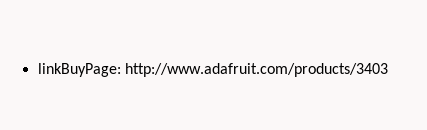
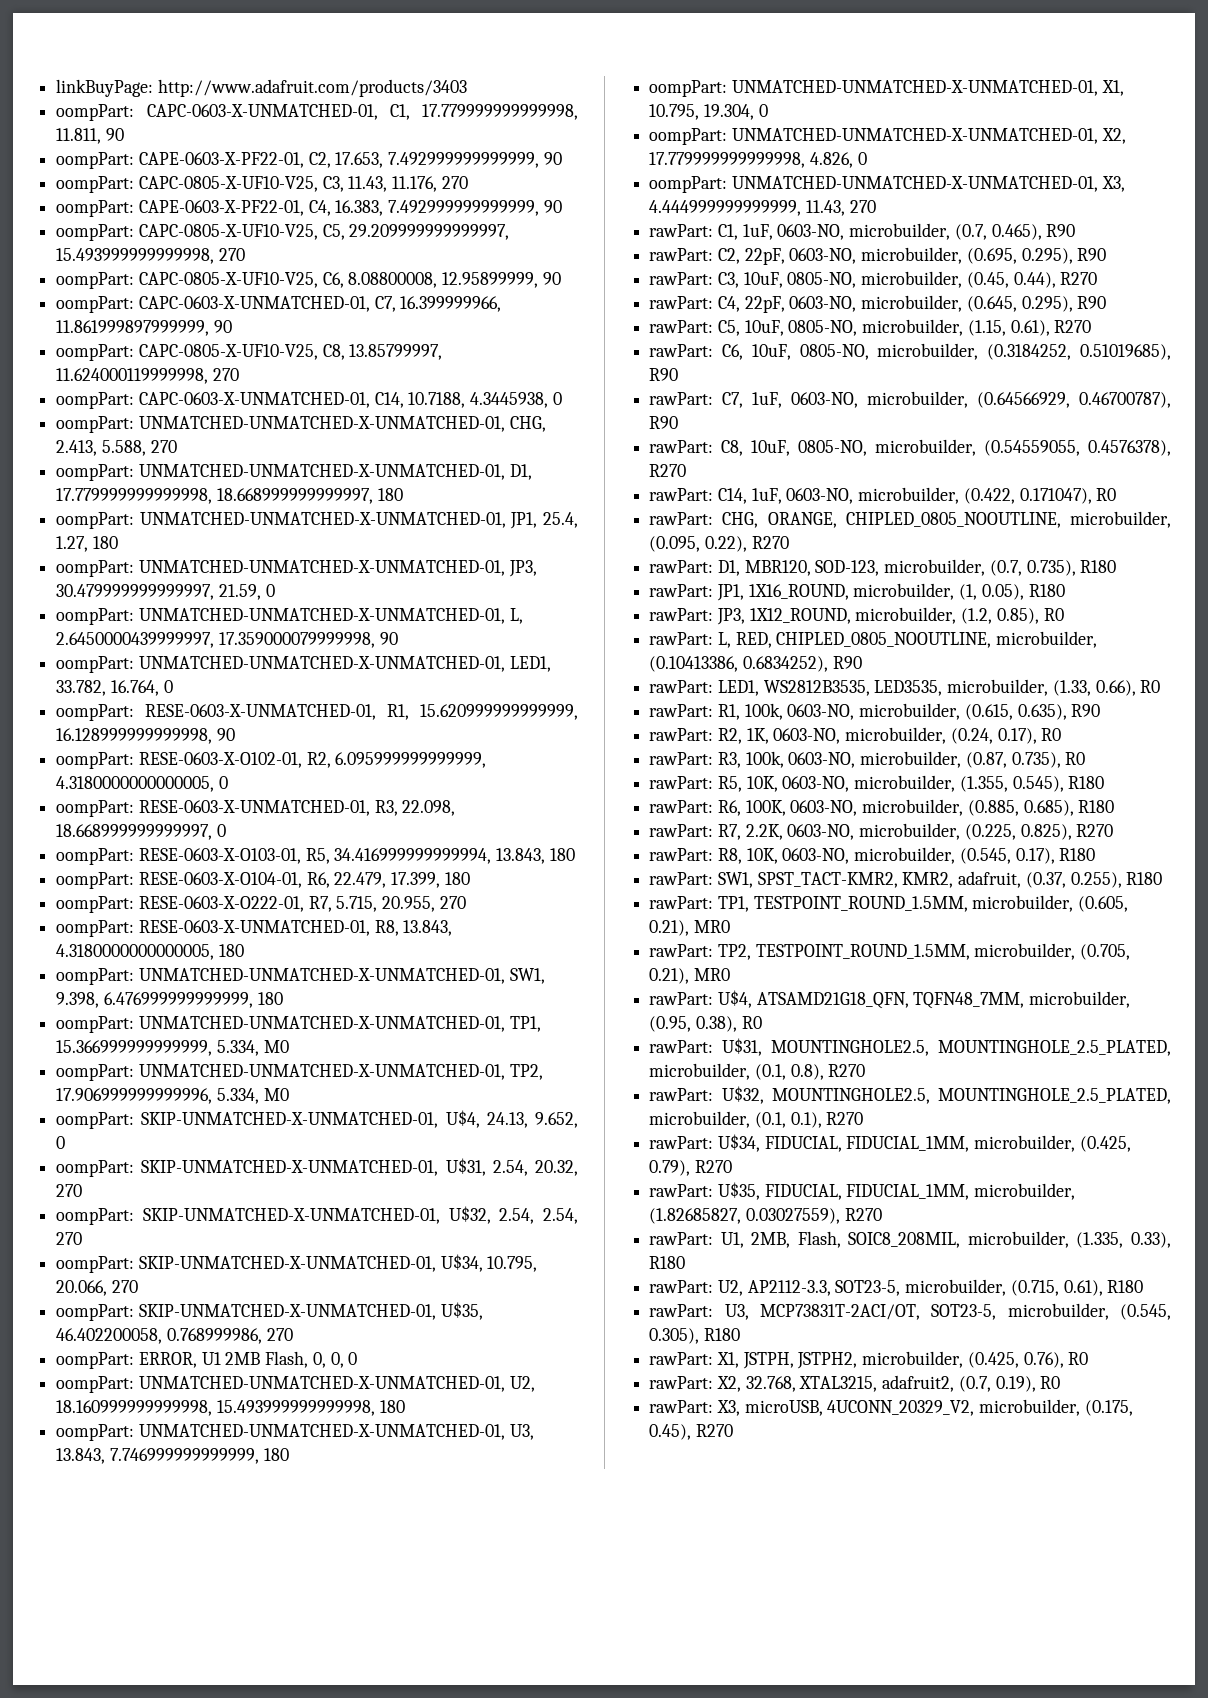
(388, 70) none -> [56,104,578,121] [56,128,124,144] [56,152,562,169] [56,176,468,193] [56,200,562,217] [56,224,510,241] [56,248,245,264] [56,272,561,289] [56,296,502,313] [56,320,232,336] [56,344,443,361] [56,368,239,384] [56,392,562,409] [56,416,546,433] [56,440,177,456] [56,464,532,481] [56,488,403,504] [56,512,578,529] [56,536,118,552] [56,560,537,577] [56,584,275,600] [56,608,523,625] [56,632,398,648] [56,656,551,673] [56,680,173,696] [56,704,578,721] [56,728,235,744] [56,752,487,769] [56,776,228,792] [56,800,456,817] [56,824,226,840] [56,848,575,865] [56,872,470,889] [56,896,466,913] [56,920,453,937] [56,944,244,960] [56,968,545,985] [56,992,283,1008] [56,1016,541,1033] [56,1040,289,1056] [56,1064,543,1081] [56,1088,289,1104] [56,1110,578,1129] [56,1136,66,1149] [56,1158,578,1177] [56,1184,83,1197] [56,1206,578,1225] [56,1232,83,1245] [56,1254,538,1273] [56,1280,138,1296] [56,1302,483,1321] [56,1328,293,1344] [56,1351,358,1369] [56,1376,535,1393] [56,1400,405,1416] [56,1424,534,1441] [56,1448,289,1464] [649,80,1124,97] [649,104,768,120] [649,128,1126,145] [649,152,867,168] [649,176,1125,193] [649,200,876,216] [649,223,1076,240] [649,247,1107,265] [649,271,1098,288] [649,295,1107,313] [649,319,1092,336] [649,343,1171,360] [649,368,679,381] [649,391,1171,408] [649,416,679,429] [649,439,1171,456] [649,464,687,477] [649,487,1117,504] [649,511,1171,528] [649,536,789,552] [649,559,1117,576] [649,583,1065,601] [649,607,1064,625] [649,631,1098,648] [649,656,862,672] [649,679,1161,696] [649,703,1101,720] [649,727,1062,744] [649,751,1086,768] [649,775,1105,792] [649,799,1115,816] [649,823,1114,840] [649,847,1096,864] [649,871,1163,888] [649,895,1129,912] [649,920,730,936] [649,943,1131,960] [649,968,730,984] [649,990,1131,1009] [649,1016,762,1032] [649,1038,1171,1056] [649,1063,866,1080] [649,1086,1171,1104] [649,1111,864,1128] [649,1134,1131,1152] [649,1160,732,1176] [649,1182,1076,1200] [649,1208,882,1224] [649,1231,1171,1248] [649,1256,686,1269] [649,1279,1144,1296] [649,1303,1171,1320] [649,1328,740,1344] [649,1351,1089,1369] [649,1375,1061,1392] [649,1399,1133,1416] [649,1424,733,1440] // oompPart: CAPC-0603-X-UNMATCHED-01, C1, 17.779999999999998, 11.811, 90 // oompPart: CAPE-0603-X-PF22-01, C2, 17.653, 7.492999999999999, 90 // oompPart: CAPC-0805-X-UF10-V25, C3, 11.43, 11.176, 270 // oompPart: CAPE-0603-X-PF22-01, C4, 16.383, 7.492999999999999, 90 // oompPart: CAPC-0805-X-UF10-V25, C5, 29.209999999999997, 15.493999999999998, 270 // oompPart: CAPC-0805-X-UF10-V25, C6, 8.08800008, 12.95899999, 90 // oompPart: CAPC-0603-X-UNMATCHED-01, C7, 16.399999966, 11.861999897999999, 90 // oompPart: CAPC-0805-X-UF10-V25, C8, 13.85799997, 11.624000119999998, 270 // oompPart: CAPC-0603-X-UNMATCHED-01, C14, 10.7188, 4.3445938, 0 // oompPart: UNMATCHED-UNMATCHED-X-UNMATCHED-01, CHG, 2.413, 5.588, 270 // oompPart: UNMATCHED-UNMATCHED-X-UNMATCHED-01, D1, 17.779999999999998, 18.668999999999997, 180 // oompPart: UNMATCHED-UNMATCHED-X-UNMATCHED-01, JP1, 25.4, 1.27, 180 // oompPart: UNMATCHED-UNMATCHED-X-UNMATCHED-01, JP3, 30.479999999999997, 21.59, 0 // oompPart: UNMATCHED-UNMATCHED-X-UNMATCHED-01, L, 2.6450000439999997, 17.359000079999998, 90 // oompPart: UNMATCHED-UNMATCHED-X-UNMATCHED-01, LED1, 33.782, 16.764, 0 // oompPart: RESE-0603-X-UNMATCHED-01, R1, 15.620999999999999, 16.128999999999998, 90 // oompPart: RESE-0603-X-O102-01, R2, 6.095999999999999, 4.3180000000000005, 0 // oompPart: RESE-0603-X-UNMATCHED-01, R3, 22.098, 18.668999999999997, 0 // oompPart: RESE-0603-X-O103-01, R5, 34.416999999999994, 13.843, 180 // oompPart: RESE-0603-X-O104-01, R6, 22.479, 17.399, 180 // oompPart: RESE-0603-X-O222-01, R7, 5.715, 20.955, 270 // oompPart: RESE-0603-X-UNMATCHED-01, R8, 13.843, 4.3180000000000005, 180 // oompPart: UNMATCHED-UNMATCHED-X-UNMATCHED-01, SW1, 9.398, 6.476999999999999, 180 // oompPart: UNMATCHED-UNMATCHED-X-UNMATCHED-01, TP1, 15.366999999999999, 5.334, M0 // oompPart: UNMATCHED-UNMATCHED-X-UNMATCHED-01, TP2, 17.906999999999996, 5.334, M0 // oompPart: SKIP-UNMATCHED-X-UNMATCHED-01, U$4, 24.13, 9.652, 0 // oompPart: SKIP-UNMATCHED-X-UNMATCHED-01, U$31, 2.54, 20.32, 270 // oompPart: SKIP-UNMATCHED-X-UNMATCHED-01, U$32, 2.54, 2.54, 270 // oompPart: SKIP-UNMATCHED-X-UNMATCHED-01, U$34, 10.795, 20.066, 270 // oompPart: SKIP-UNMATCHED-X-UNMATCHED-01, U$35, 46.402200058, 0.768999986, 270 // oompPart: ERROR, U1 2MB Flash, 0, 0, 0 // oompPart: UNMATCHED-UNMATCHED-X-UNMATCHED-01, U2, 18.160999999999998, 15.493999999999998, 180 // oompPart: UNMATCHED-UNMATCHED-X-UNMATCHED-01, U3, 13.843, 7.746999999999999, 180 // oompPart: UNMATCHED-UNMATCHED-X-UNMATCHED-01, X1, 10.795, 19.304, 0 // oompPart: UNMATCHED-UNMATCHED-X-UNMATCHED-01, X2, 17.779999999999998, 4.826, 0 // oompPart: UNMATCHED-UNMATCHED-X-UNMATCHED-01, X3, 4.444999999999999, 11.43, 270 // rawPart: C1, 1uF, 0603-NO, microbuilder, (0.7, 0.465), R90 // rawPart: C2, 22pF, 0603-NO, microbuilder, (0.695, 0.295), R90 // rawPart: C3, 10uF, 0805-NO, microbuilder, (0.45, 0.44), R270 // rawPart: C4, 22pF, 0603-NO, microbuilder, (0.645, 0.295), R90 // rawPart: C5, 10uF, 0805-NO, microbuilder, (1.15, 0.61), R270 // rawPart: C6, 10uF, 0805-NO, microbuilder, (0.3184252, 0.51019685), R90 // rawPart: C7, 1uF, 0603-NO, microbuilder, (0.64566929, 0.46700787), R90 // rawPart: C8, 10uF, 0805-NO, microbuilder, (0.54559055, 0.4576378), R270 // rawPart: C14, 1uF, 0603-NO, microbuilder, (0.422, 0.171047), R0 // rawPart: CHG, ORANGE, CHIPLED_0805_NOOUTLINE, microbuilder, (0.095, 0.22), R270 // rawPart: D1, MBR120, SOD-123, microbuilder, (0.7, 0.735), R180 // rawPart: JP1, 1X16_ROUND, microbuilder, (1, 0.05), R180 // rawPart: JP3, 1X12_ROUND, microbuilder, (1.2, 0.85), R0 // rawPart: L, RED, CHIPLED_0805_NOOUTLINE, microbuilder, (0.10413386, 0.6834252), R90 // rawPart: LED1, WS2812B3535, LED3535, microbuilder, (1.33, 0.66), R0 // rawPart: R1, 100k, 0603-NO, microbuilder, (0.615, 0.635), R90 // rawPart: R2, 1K, 0603-NO, microbuilder, (0.24, 0.17), R0 // rawPart: R3, 100k, 0603-NO, microbuilder, (0.87, 0.735), R0 // rawPart: R5, 10K, 0603-NO, microbuilder, (1.355, 0.545), R180 // rawPart: R6, 100K, 0603-NO, microbuilder, (0.885, 0.685), R180 // rawPart: R7, 2.2K, 0603-NO, microbuilder, (0.225, 0.825), R270 // rawPart: R8, 10K, 0603-NO, microbuilder, (0.545, 0.17), R180 // rawPart: SW1, SPST_TACT-KMR2, KMR2, adafruit, (0.37, 0.255), R180 // rawPart: TP1, TESTPOINT_ROUND_1.5MM, microbuilder, (0.605, 0.21), MR0 // rawPart: TP2, TESTPOINT_ROUND_1.5MM, microbuilder, (0.705, 0.21), MR0 // rawPart: U$4, ATSAMD21G18_QFN, TQFN48_7MM, microbuilder, (0.95, 0.38), R0 // rawPart: U$31, MOUNTINGHOLE2.5, MOUNTINGHOLE_2.5_PLATED, microbuilder, (0.1, 0.8), R270 // rawPart: U$32, MOUNTINGHOLE2.5, MOUNTINGHOLE_2.5_PLATED, microbuilder, (0.1, 0.1), R270 // rawPart: U$34, FIDUCIAL, FIDUCIAL_1MM, microbuilder, (0.425, 0.79), R270 // rawPart: U$35, FIDUCIAL, FIDUCIAL_1MM, microbuilder, (1.82685827, 0.03027559), R270 // rawPart: U1, 2MB, Flash, SOIC8_208MIL, microbuilder, (1.335, 0.33), R180 // rawPart: U2, AP2112-3.3, SOT23-5, microbuilder, (0.715, 0.61), R180 // rawPart: U3, MCP73831T-2ACI/OT, SOT23-5, microbuilder, (0.545, 0.305), R180 // rawPart: X1, JSTPH, JSTPH2, microbuilder, (0.425, 0.76), R0 // rawPart: X2, 32.768, XTAL3215, adafruit2, (0.7, 0.19), R0 // rawPart: X3, microUSB, 4UCONN_20329_V2, microbuilder, (0.175, 0.45), R270

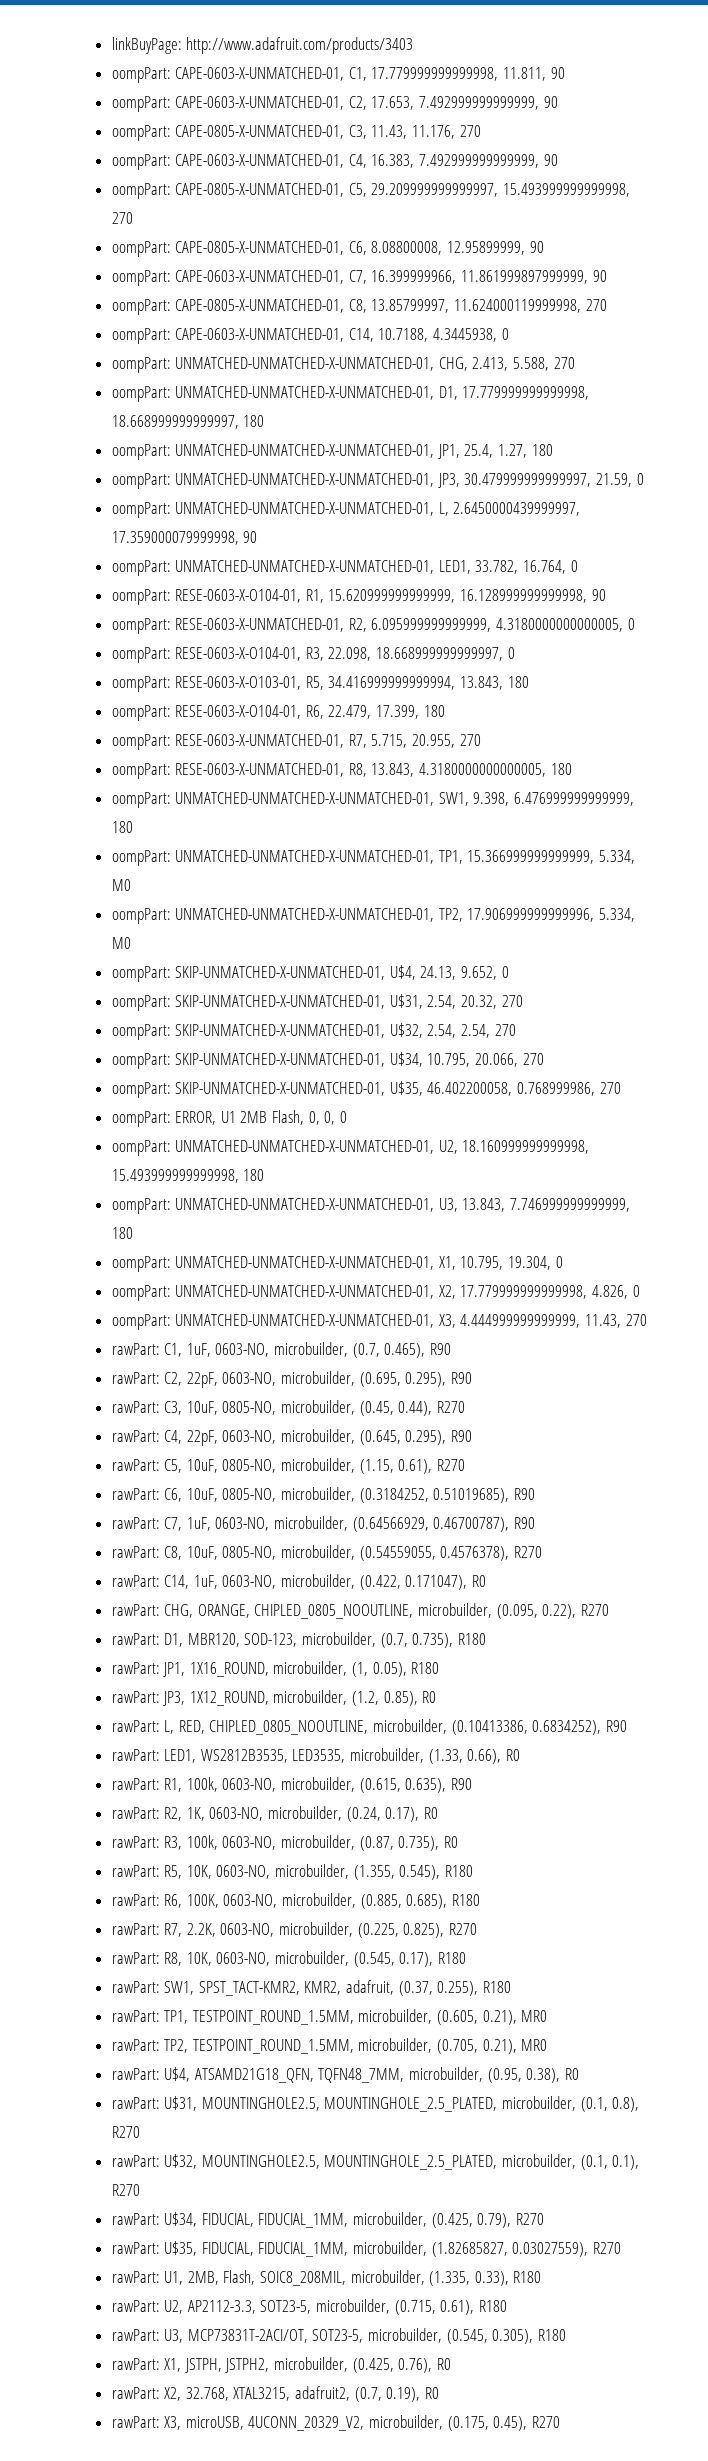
[146,104,378,120] CAPC-0603-X-UNMATCHED-01, -> [175,67,345,81] CAPE-0603-X-UNMATCHED-01,
[138,152,304,168] CAPE-0603-X-PF22-01, -> [175,96,345,110] CAPE-0603-X-UNMATCHED-01,
[138,176,318,192] CAPC-0805-X-UF10-V25, -> [175,125,345,139] CAPE-0805-X-UNMATCHED-01,
[138,200,304,216] CAPE-0603-X-PF22-01, -> [175,154,345,168] CAPE-0603-X-UNMATCHED-01,
[138,224,318,240] CAPC-0805-X-UF10-V25, -> [175,183,345,197] CAPE-0805-X-UNMATCHED-01,
[138,272,318,288] CAPC-0805-X-UF10-V25, -> [175,241,345,255] CAPE-0805-X-UNMATCHED-01,
[138,296,370,312] CAPC-0603-X-UNMATCHED-01, -> [175,270,345,284] CAPE-0603-X-UNMATCHED-01,
[138,344,318,360] CAPC-0805-X-UF10-V25, -> [175,299,345,313] CAPE-0805-X-UNMATCHED-01,
[138,392,370,408] CAPC-0603-X-UNMATCHED-01, -> [175,328,345,342] CAPE-0603-X-UNMATCHED-01,
[145,704,377,720] RESE-0603-X-UNMATCHED-01, -> [175,589,302,603] RESE-0603-X-O104-01,
[138,752,302,768] RESE-0603-X-O102-01, -> [175,618,345,632] RESE-0603-X-UNMATCHED-01,
[138,800,370,816] RESE-0603-X-UNMATCHED-01, -> [175,647,302,661] RESE-0603-X-O104-01,
[138,896,304,912] RESE-0603-X-O222-01, -> [175,734,345,748] RESE-0603-X-UNMATCHED-01,

